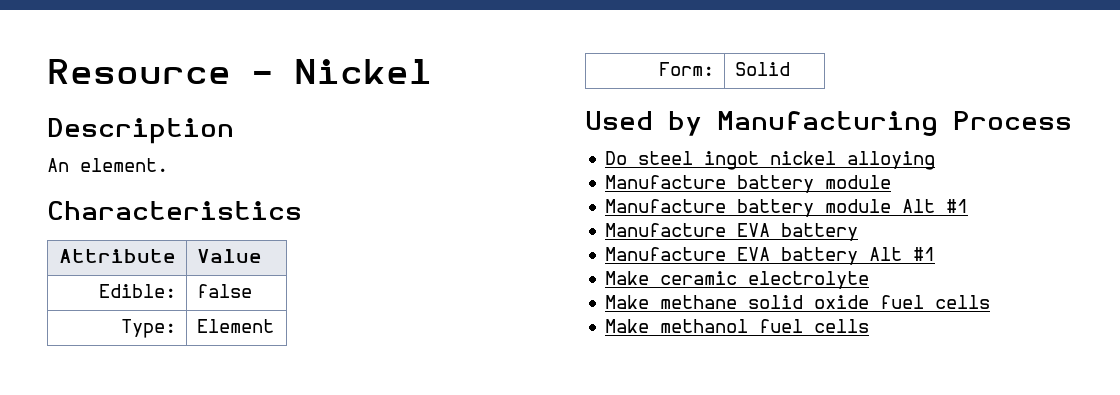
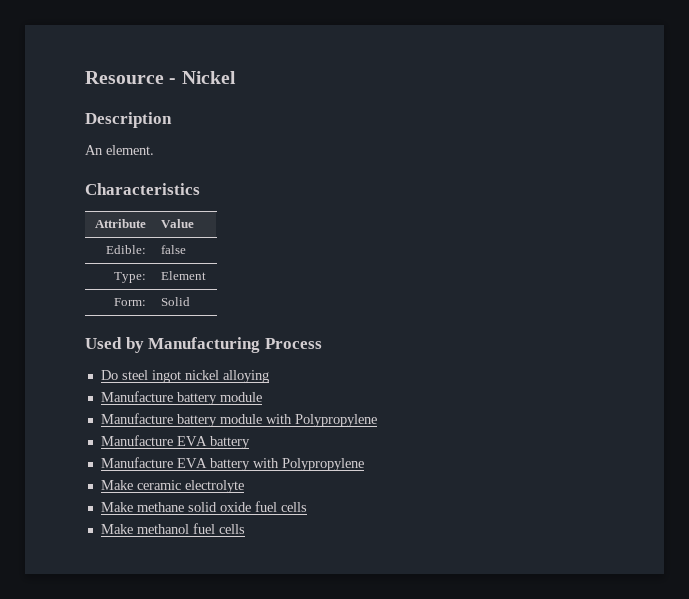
[902,199,969,213] Alt #1 -> [265,414,377,427] with Polypropylene
[869,247,936,261] Alt #1 -> [252,458,364,471] with Polypropylene

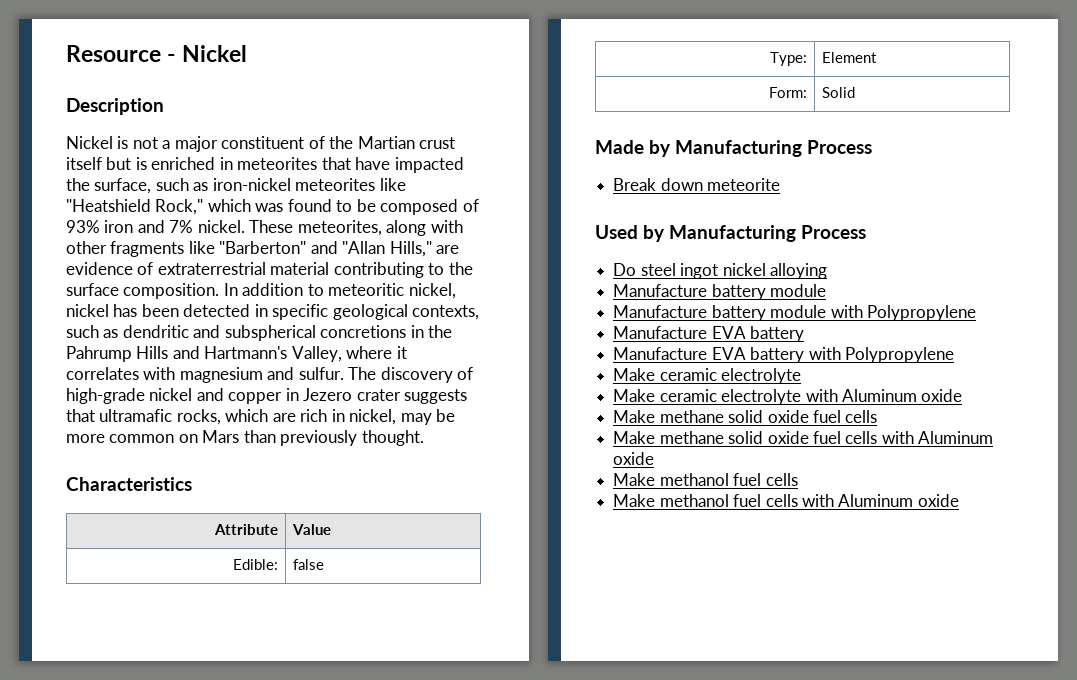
[85,145,154,155] An element. -> [66,136,456,152] [66,157,464,173] [66,178,406,194] [66,199,479,215] [66,220,463,236] [66,241,460,257] [66,262,473,278] [66,283,456,299] [66,304,480,320] [66,325,453,341] [66,346,407,362] [66,367,474,383] [66,388,468,404] [66,409,456,425] [66,430,424,446] Nickel is not a major constituent of the Martian crust itself but is enriched in meteorites that have impacted the surface, such as iron-nickel meteorites like "Heatshield Rock," which was found to be composed of 93% iron and 7% nickel. These meteorites, along with other fragments like "Barberton" and "Allan Hills," are evidence of extraterrestrial material contributing to the surface composition. In addition to meteoritic nickel, nickel has been detected in specific geological contexts, such as dendritic and subspherical concretions in the Pahrump Hills and Hartmann's Valley, where it correlates with magnesium and sulfur. The discovery of high-grade nickel and copper in Jezero crater suggests that ultramafic rocks, which are rich in nickel, may be more common on Mars than previously thought.
(191, 301) none -> [595,140,873,157] [613,178,781,191] // Made by Manufacturing Process // Break down meteorite
(244, 486) none -> [613,389,963,405] // Make ceramic electrolyte with Aluminum oxide
[136,523,245,534] methanol fuel cells -> [659,431,994,444] [613,452,655,465] [613,473,798,486] [613,494,959,507] methane solid oxide fuel cells with Aluminum oxide // Make methanol fuel cells // Make methanol fuel cells with Aluminum oxide

